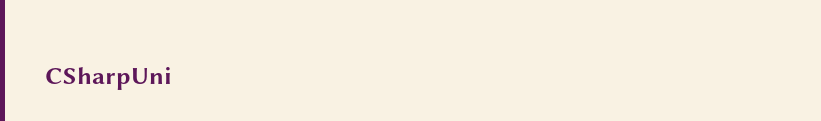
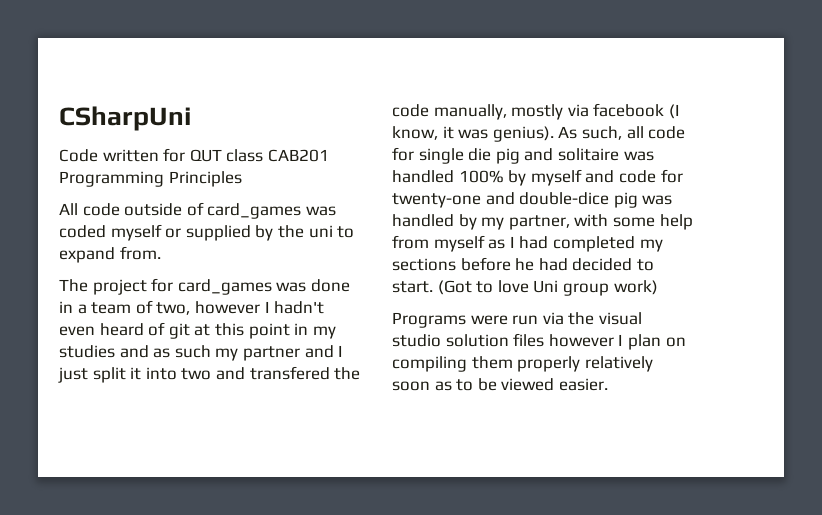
(172, 78) none -> [59,148,329,162] [59,171,242,187] [59,202,336,219] [59,224,355,241] [59,246,161,263] [59,278,350,295] [59,300,325,315] [59,322,336,339] [59,345,344,361] [58,366,361,383] [392,103,680,120] [392,126,686,142] [392,147,654,164] [392,169,683,186] [392,192,673,208] [392,214,693,230] [392,235,663,252] [392,257,654,271] [392,280,658,296] [392,312,642,328] [392,333,686,350] [392,356,653,372] [392,378,608,391] // Code written for QUT class CAB201 Programming Principles // All code outside of card_games was coded myself or supplied by the uni to expand from. // The project for card_games was done in a team of two, however I hadn't even heard of git at this point in my studies and as such my partner and I just split it into two and transfered the code manually, mostly via facebook (I know, it was genius). As such, all code for single die pig and solitaire was handled 100% by myself and code for twenty-one and double-dice pig was handled by my partner, with some help from myself as I had completed my sections before he had decided to start. (Got to love Uni group work) // Programs were run via the visual studio solution files however I plan on compiling them properly relatively soon as to be viewed easier.

